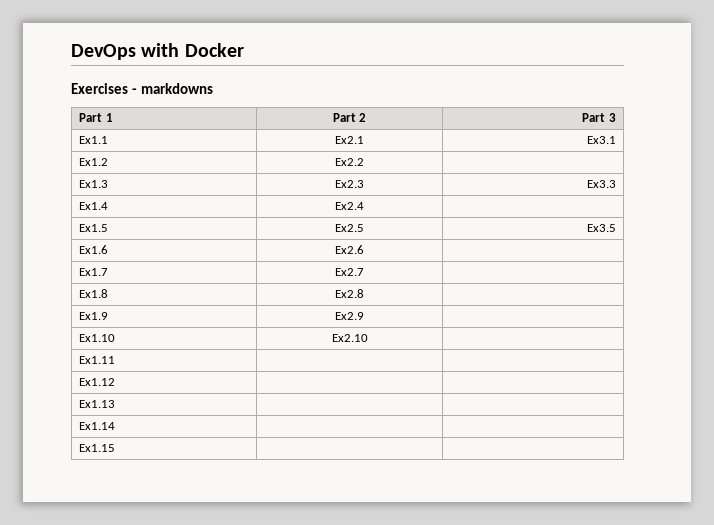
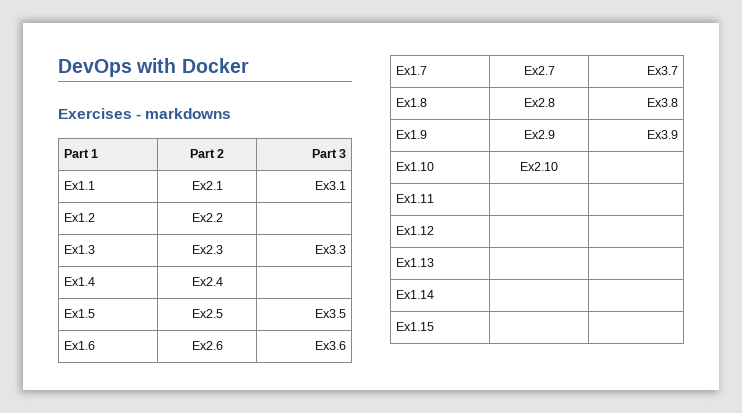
(364, 249) none -> [315,341,347,350] Ex3.6
(364, 272) none -> [647,66,679,75] Ex3.7
(364, 293) none -> [647,98,679,107] Ex3.8
(364, 316) none -> [647,130,679,139] Ex3.9

